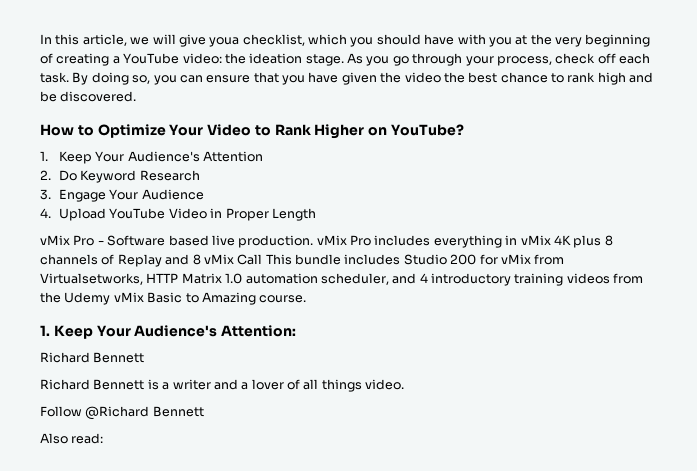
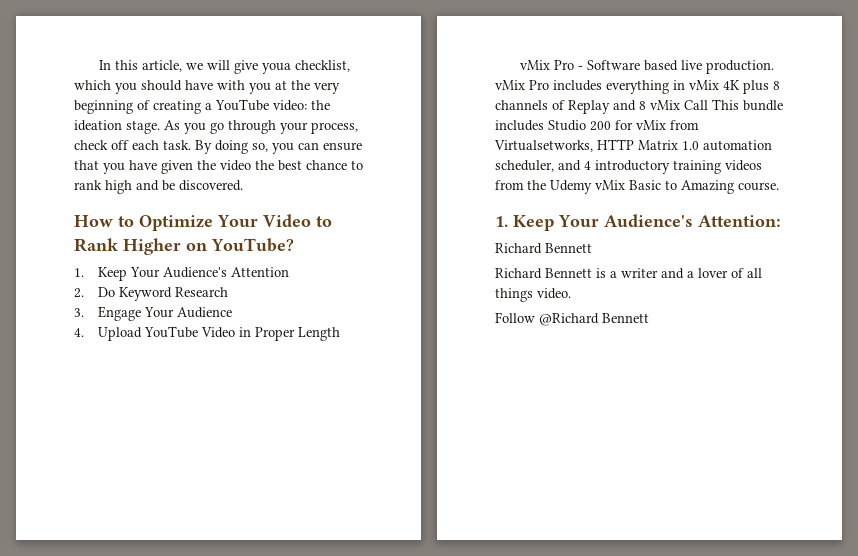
[40,433,104,444] // Also read: -> (649, 318) none

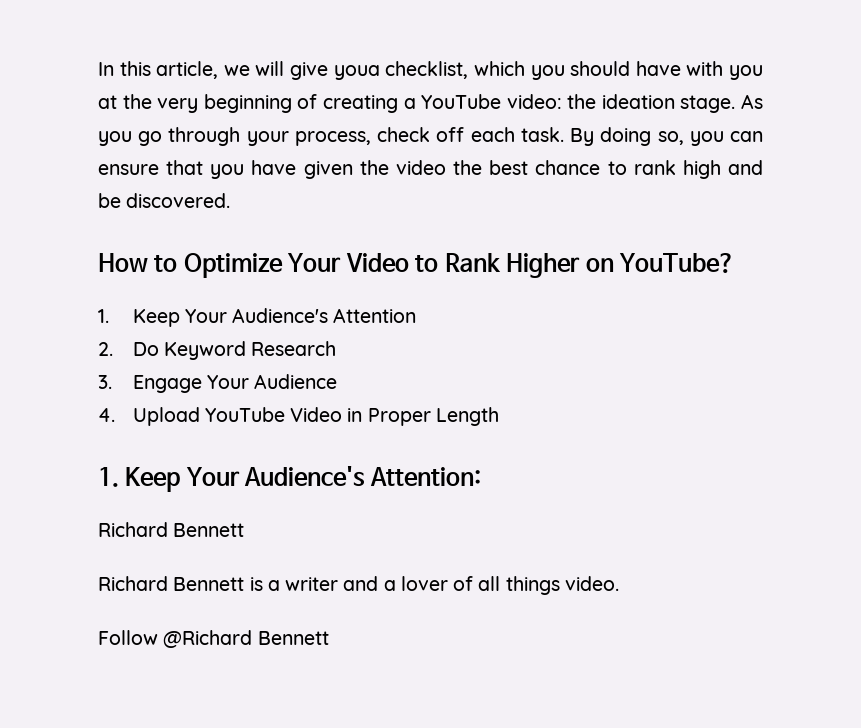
[520,60,775,74] [495,80,780,94] [495,99,783,114] [495,120,699,131] [494,139,772,152] [495,160,762,174] [495,180,779,194] // vMix Pro - Software based live production. vMix Pro includes everything in vMix 4K plus 8 channels of Replay and 8 vMix Call This bundle includes Studio 200 for vMix from Virtualsetworks, HTTP Matrix 1.0 automation scheduler, and 4 introductory training videos from the Udemy vMix Basic to Amazing course. -> (499, 416) none

